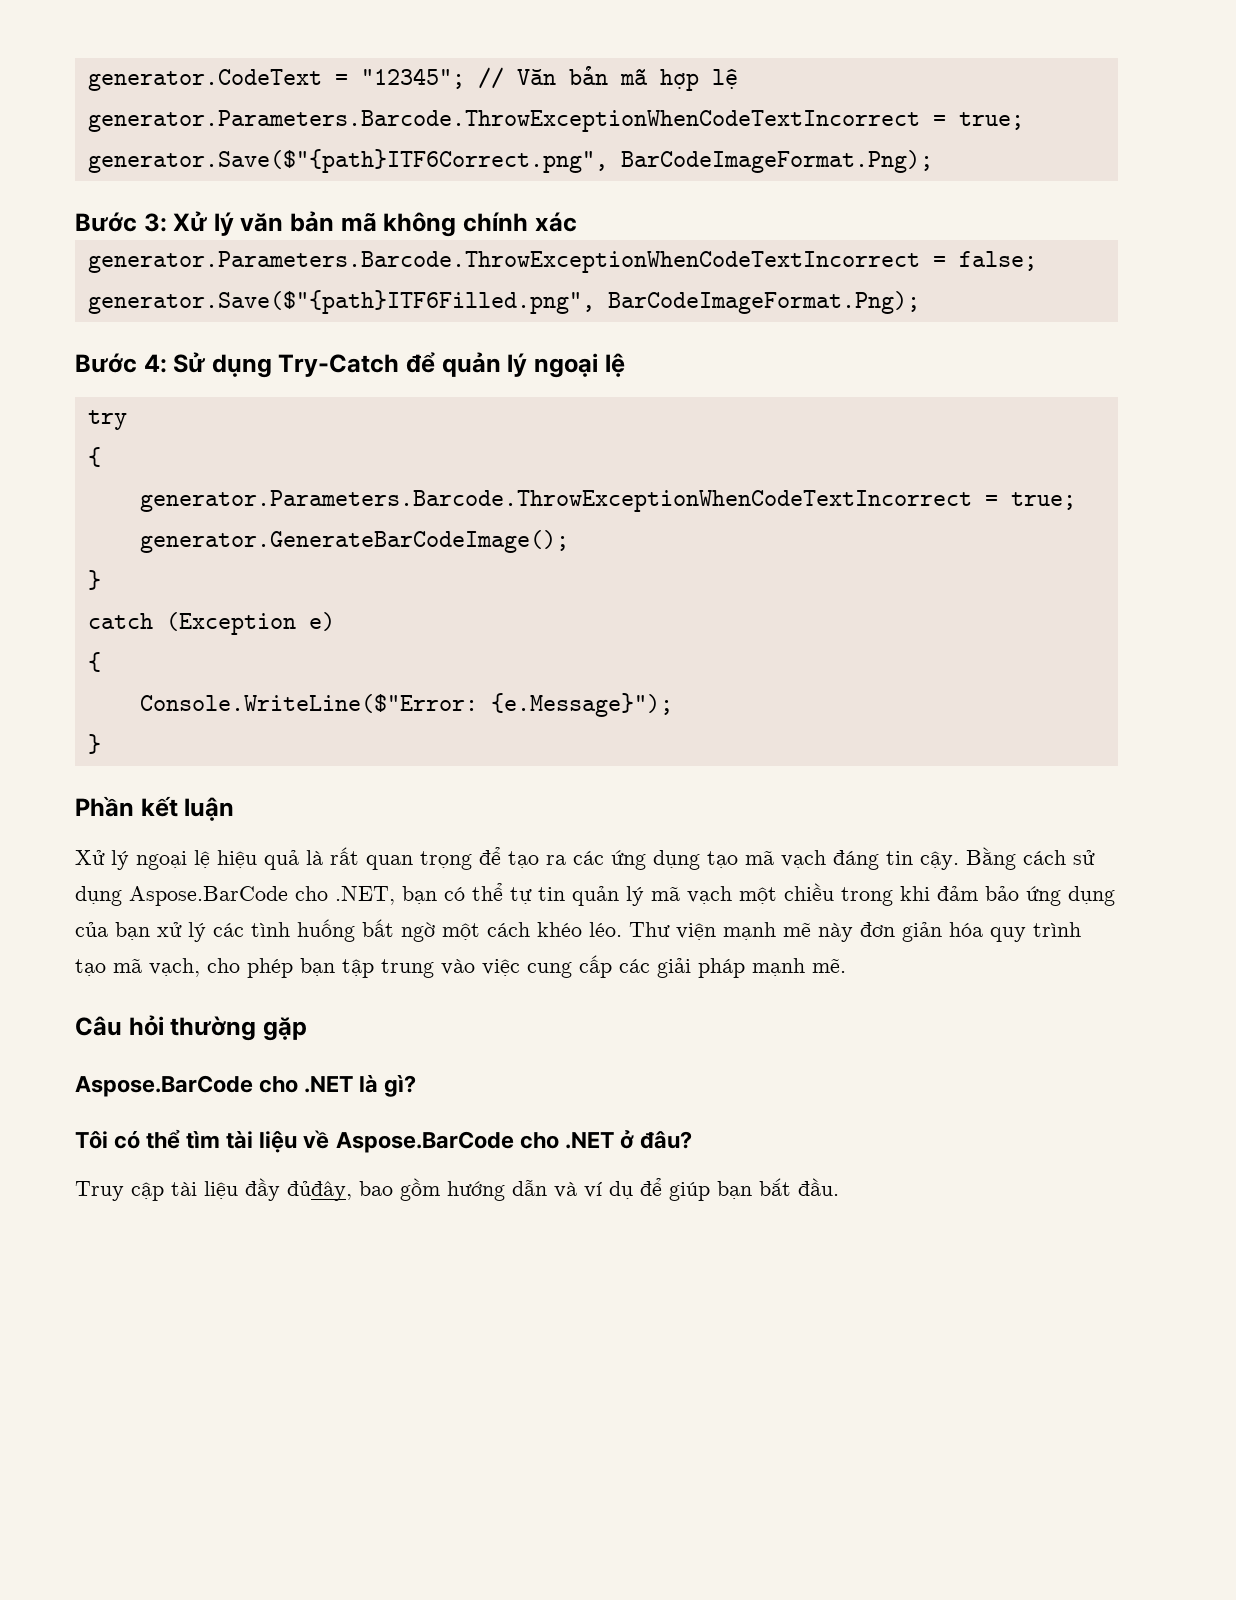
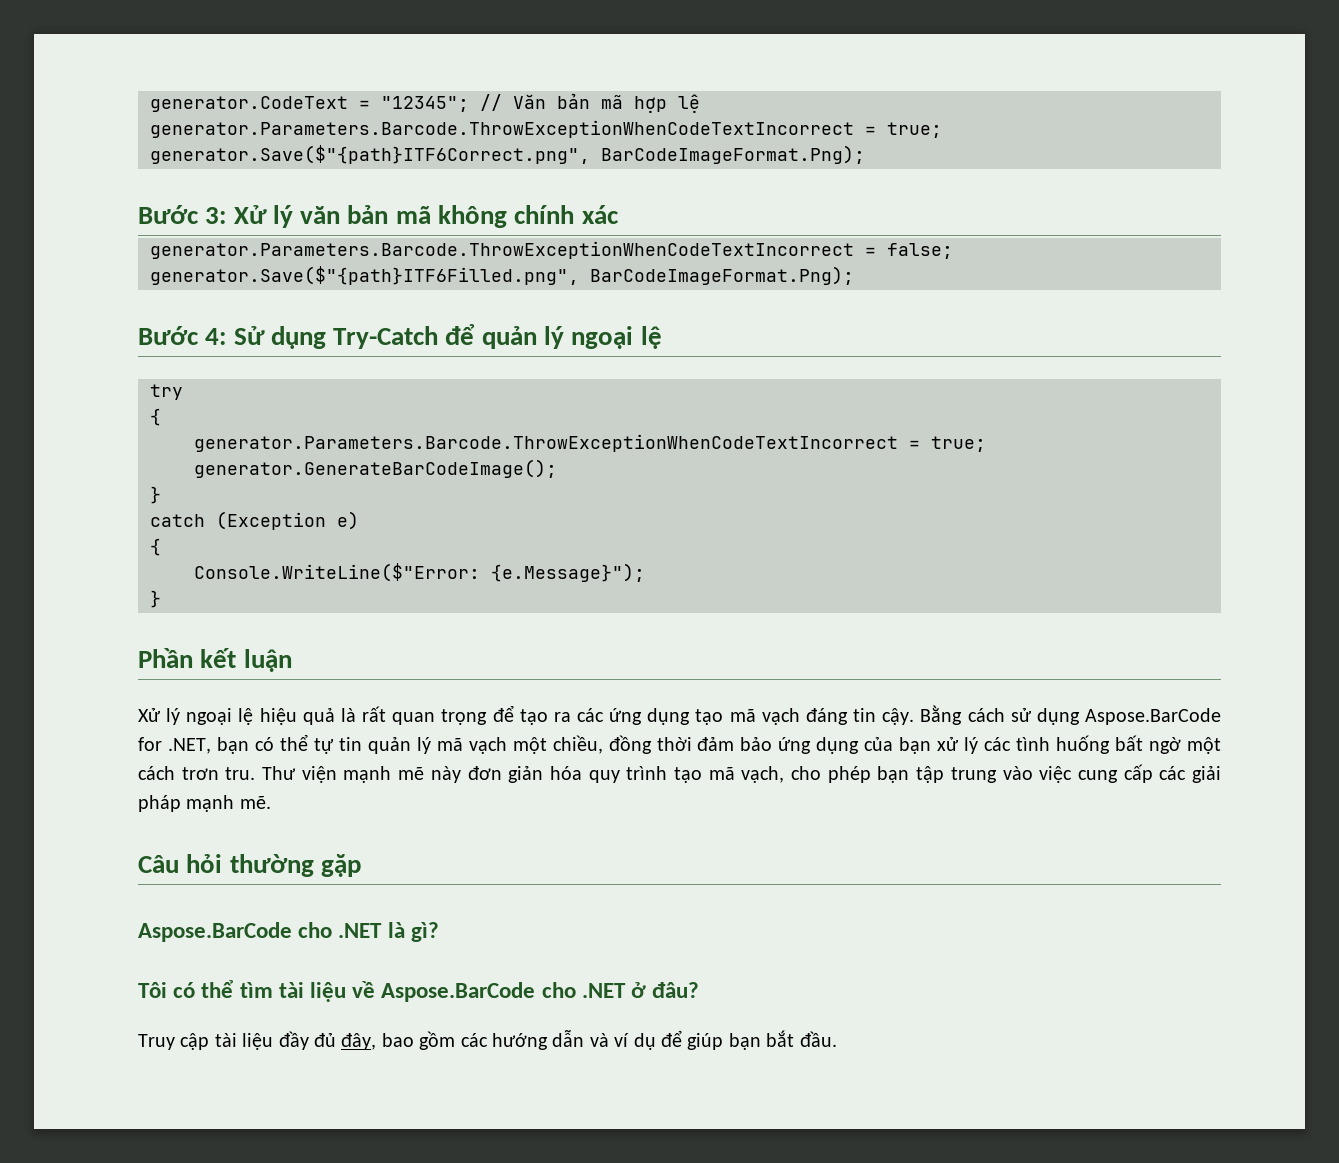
[295,886,328,901] cho -> [138,737,162,751] for
[784,883,930,906] chiều trong khi -> [552,735,692,754] chiều, đồng thời
[537,922,622,937] khéo léo. -> [181,767,256,780] trơn tru.
[287,1181,352,1201] đủđây, -> [314,1033,377,1050] đủ đây,
(440, 1189) none -> [460,1033,488,1047] các

